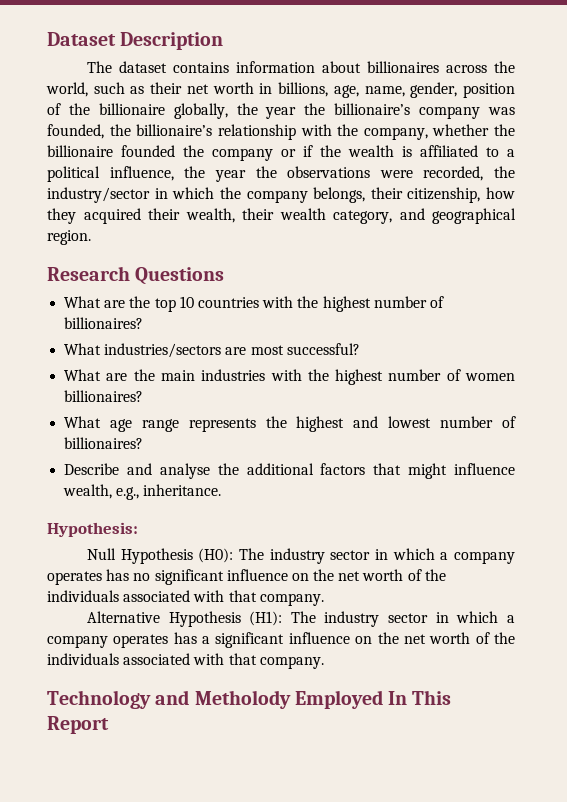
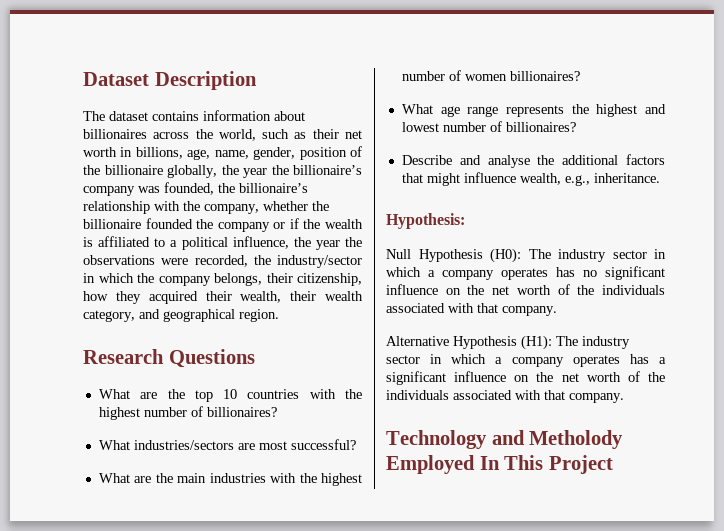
[47,716,109,734] Report -> [548,455,613,474] Project

